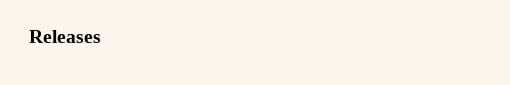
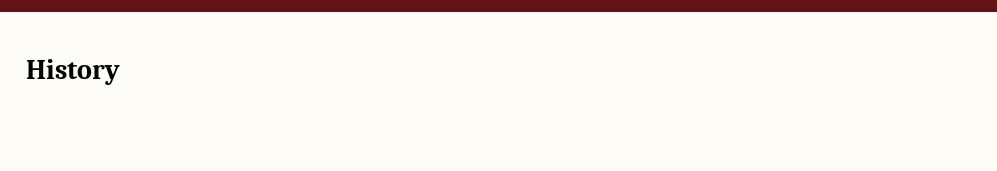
[29,30,101,43] Releases -> [26,59,120,85] History

